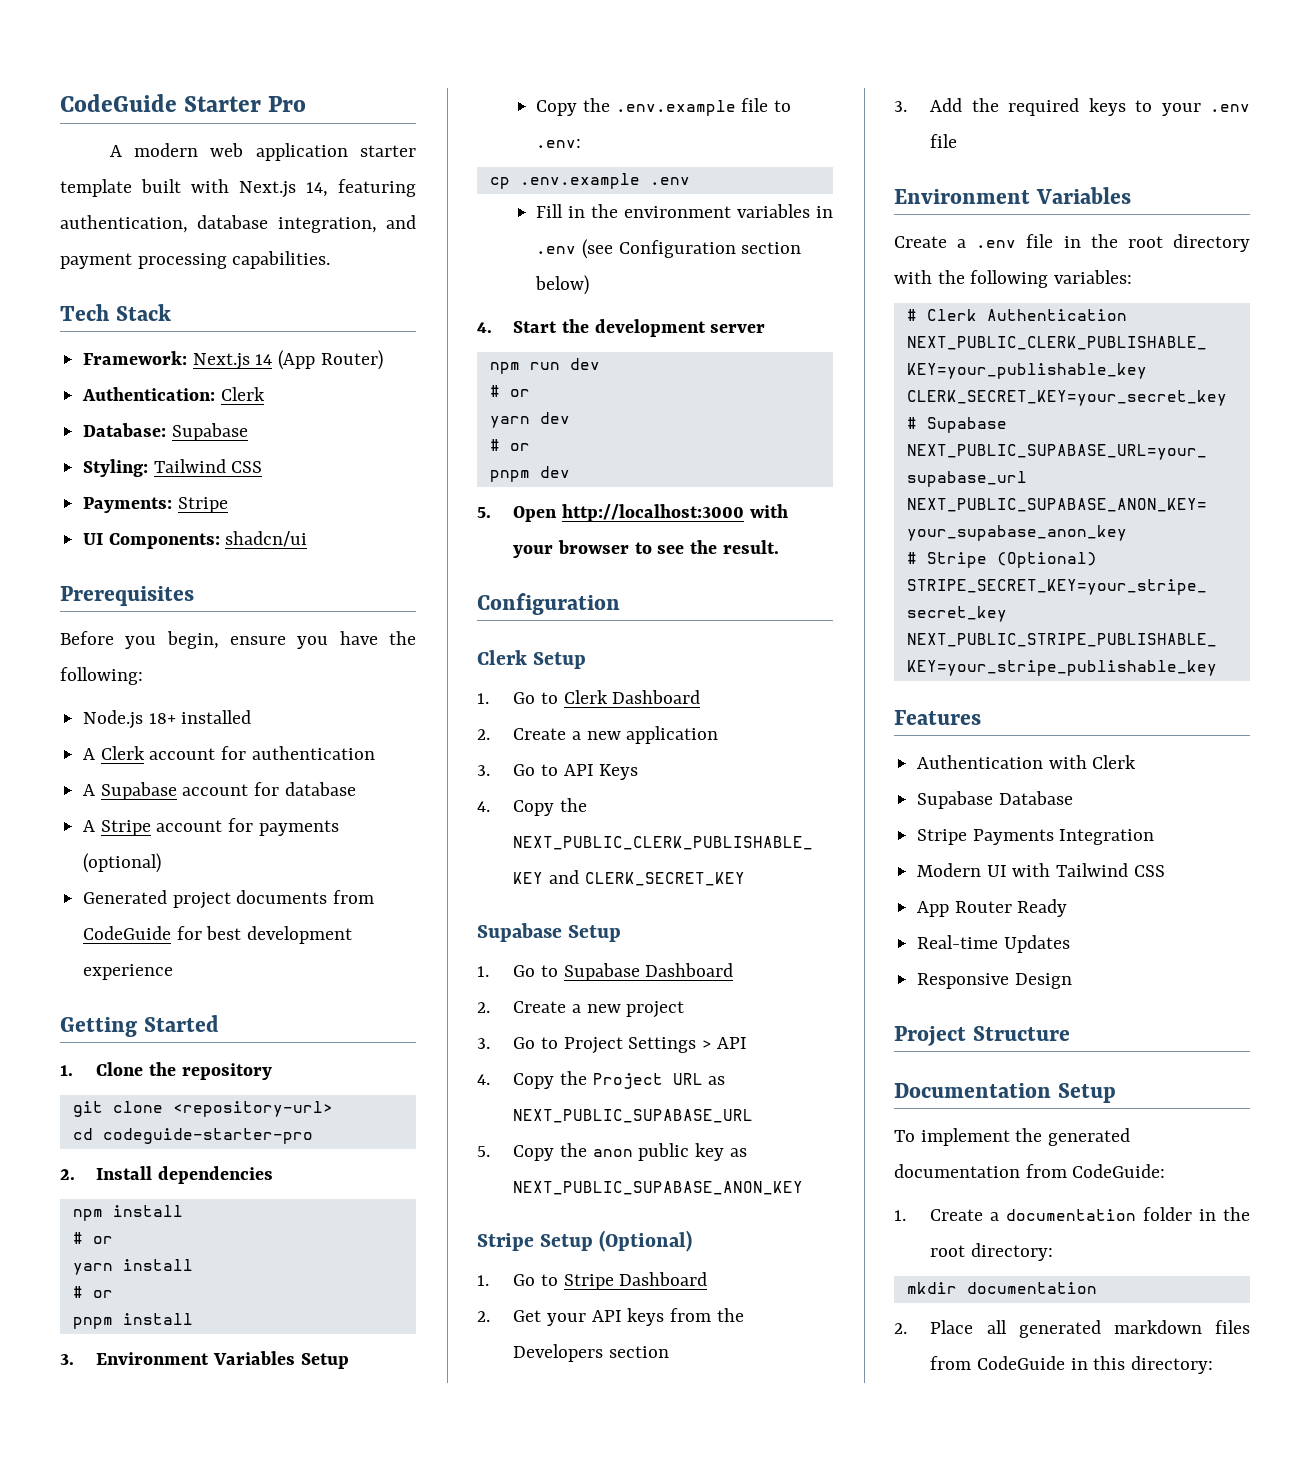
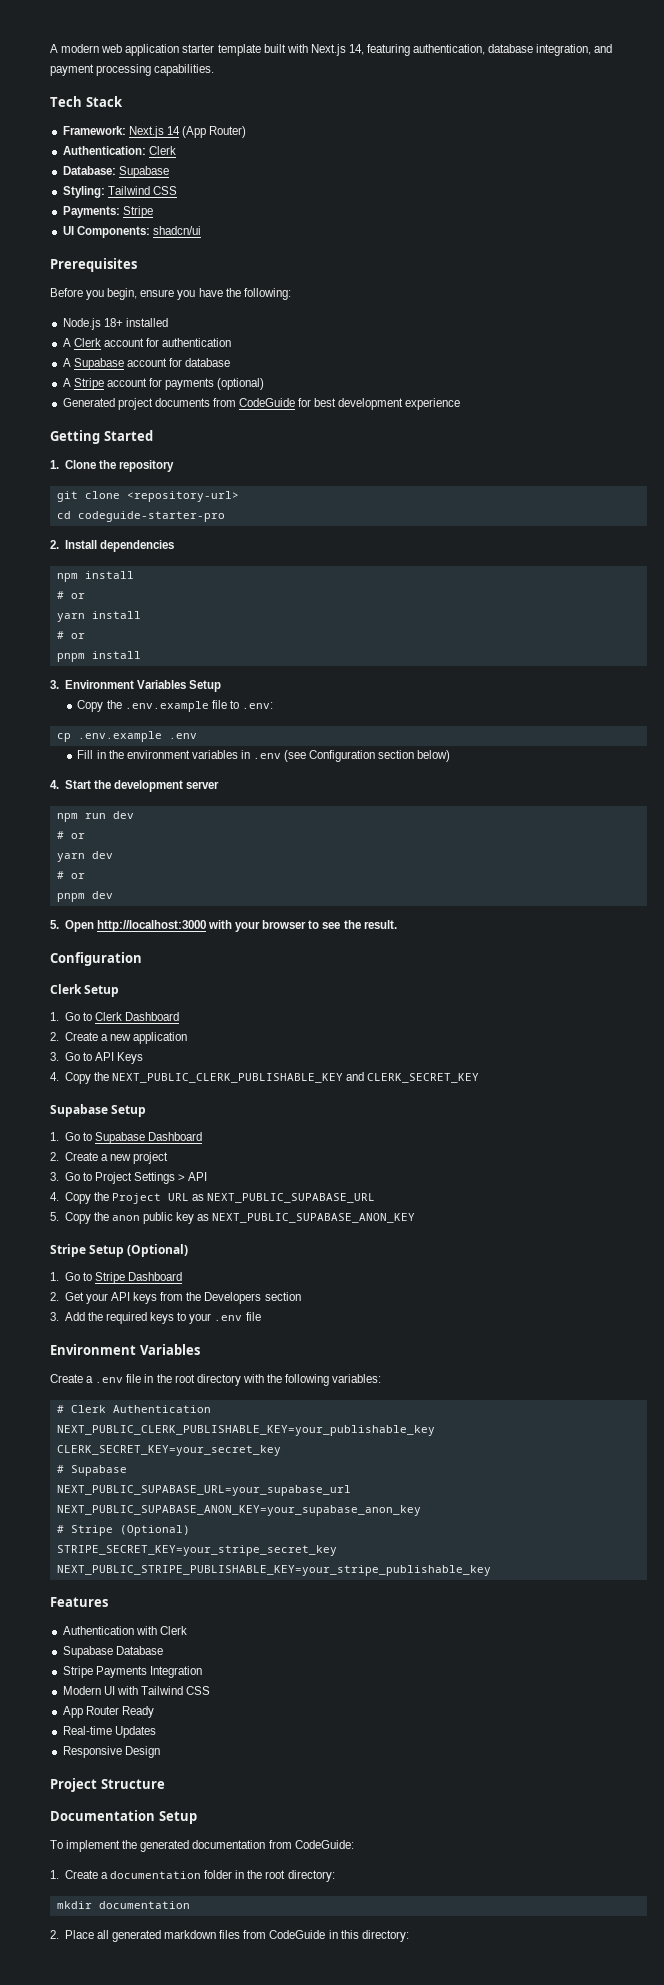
[60,94,307,112] CodeGuide Starter Pro // -> (50, 48) none

